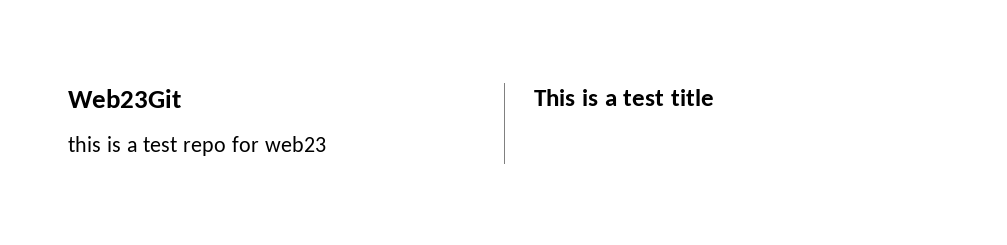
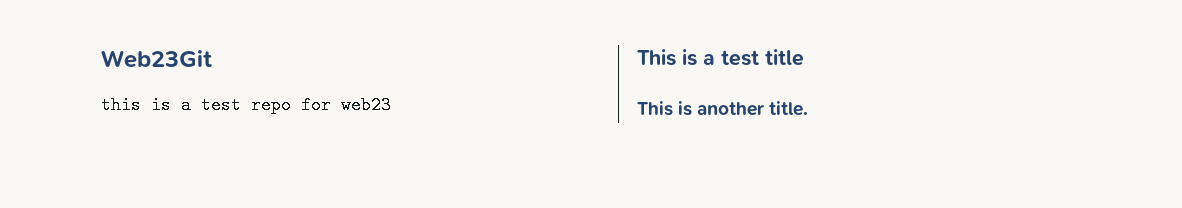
(714, 97) none -> [637,101,809,116] // This is another title.

